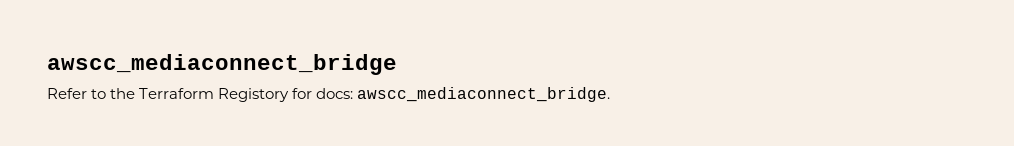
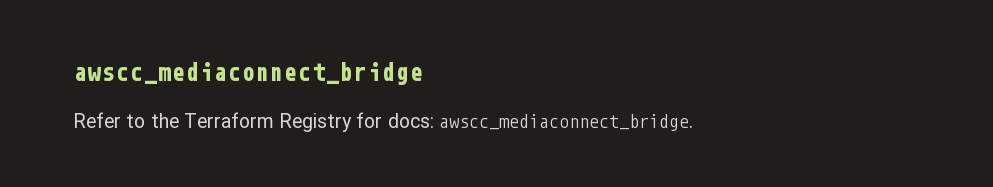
[218,88,290,102] Registory -> [279,113,353,132] Registry

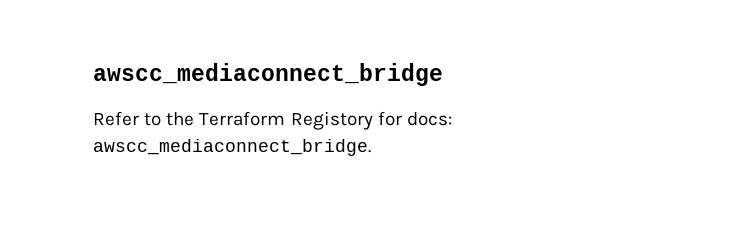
[279,113,353,132] Registry -> [290,111,373,130] Registory

